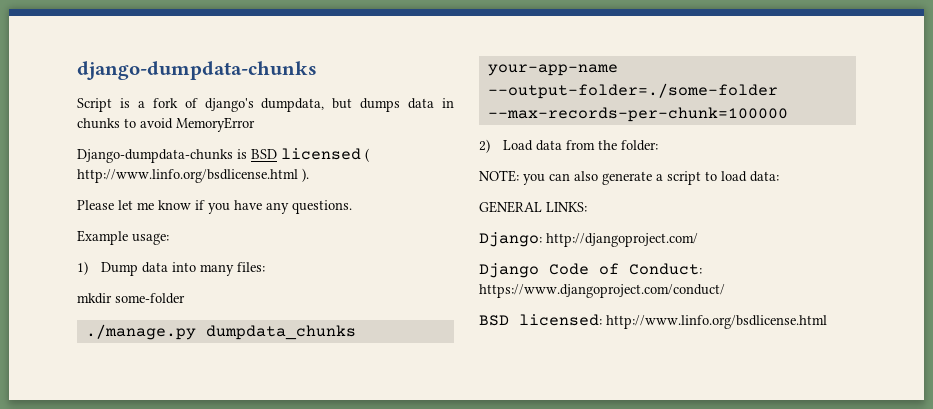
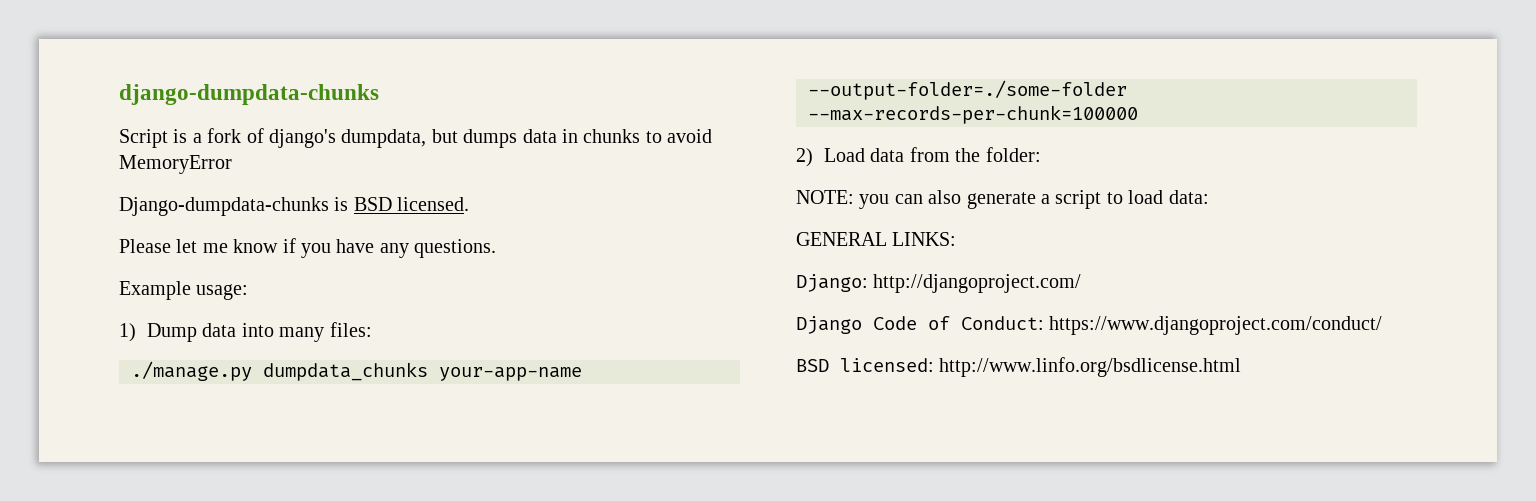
[281,148,369,162] [77,168,309,183] licensed ( http://www.linfo.org/bsdlicense.html ). -> [397,197,470,211] licensed.
[77,293,185,304] // mkdir some-folder -> (372, 329) none

